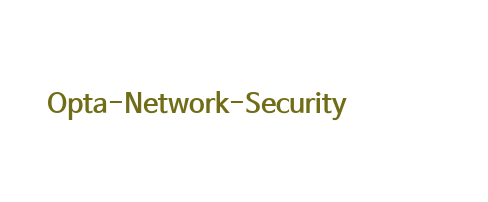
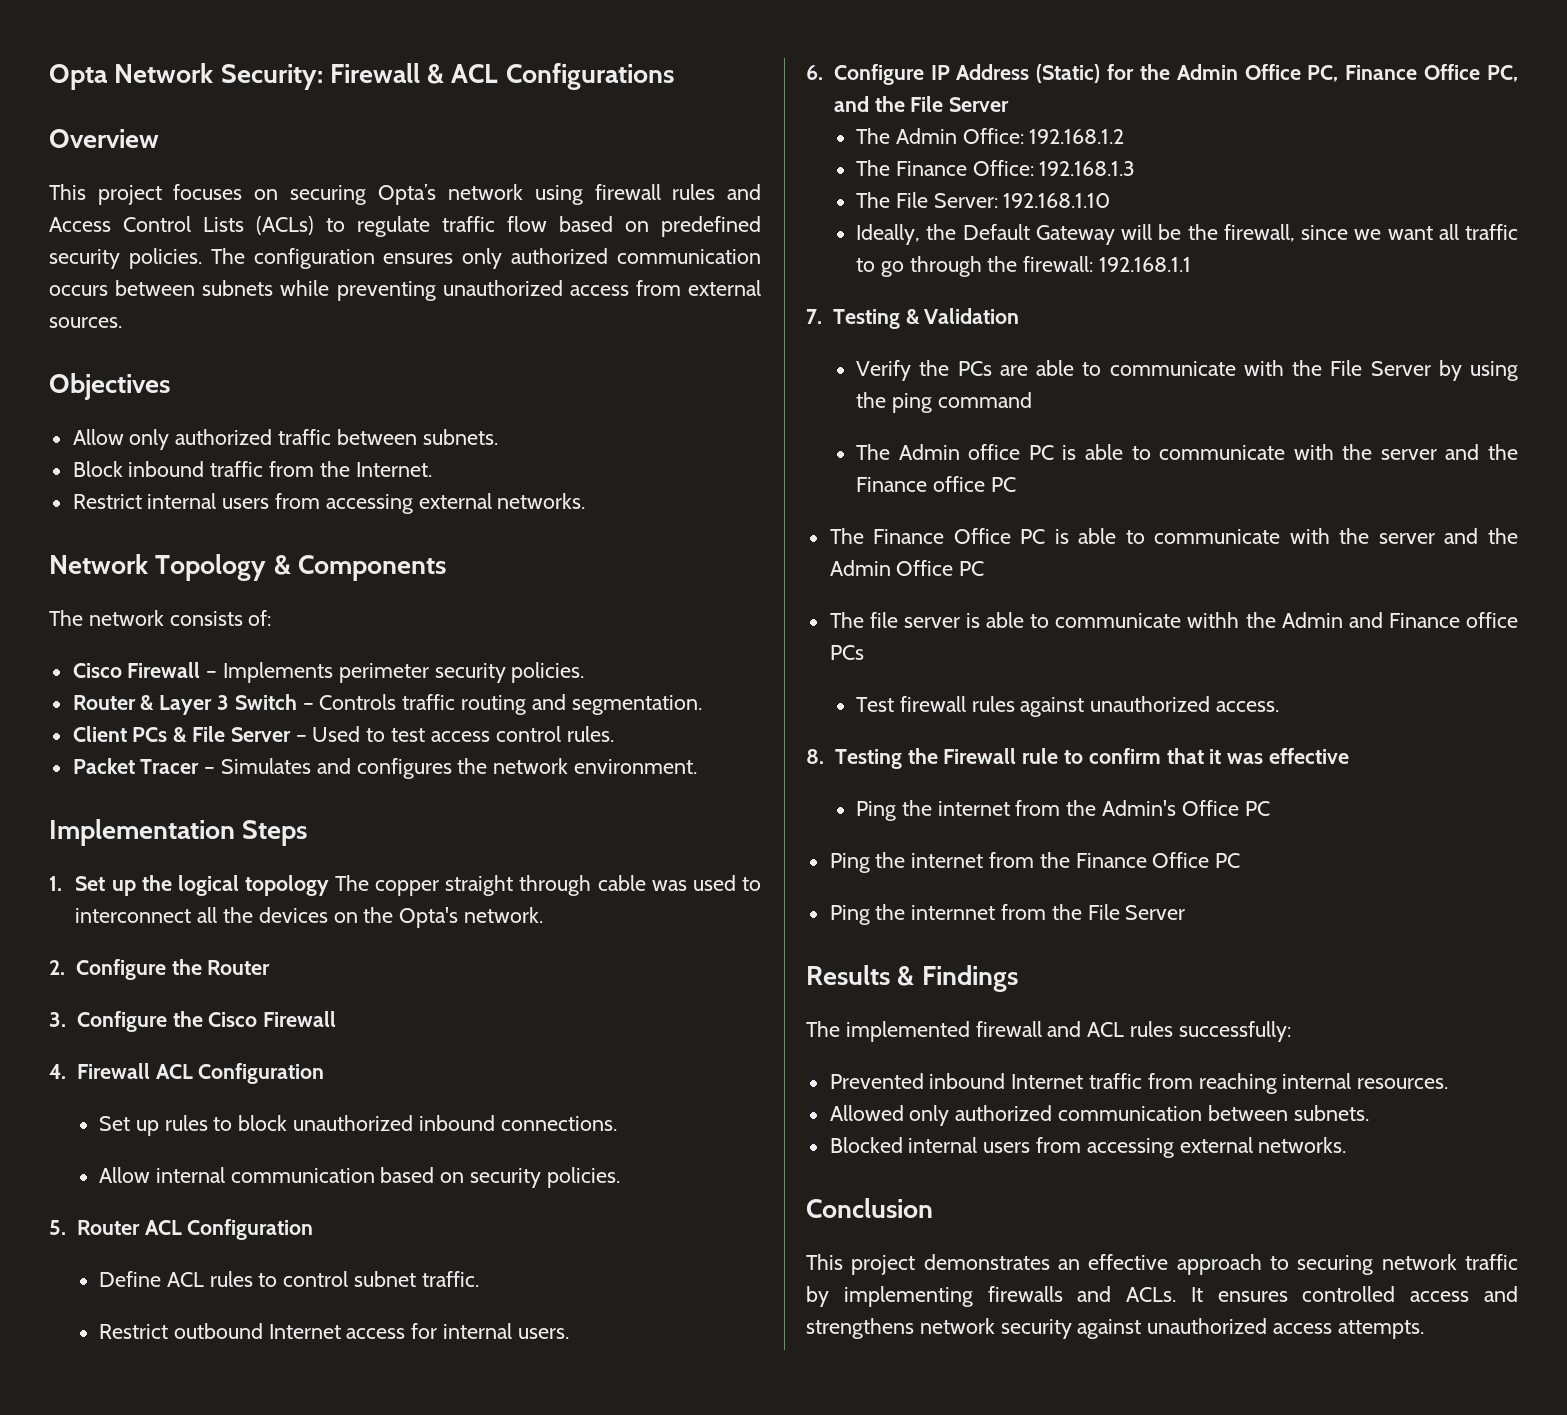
[47,91,347,121] Opta-Network-Security -> [49,63,674,90] [49,129,159,148] [49,184,761,205] [49,216,761,237] [49,248,761,269] [49,280,761,301] [49,317,122,328] [49,373,170,400] [72,429,498,450] [72,461,432,477] [72,493,586,514] [49,554,446,581] [49,610,272,626] [72,662,585,683] [72,694,702,715] [72,726,614,743] [72,758,698,779] [49,819,308,846] [49,875,761,896] [75,907,543,928] [49,959,271,980] [49,1011,337,1032] [49,1063,325,1084] [99,1115,617,1136] [99,1167,620,1188] [49,1219,314,1240] [99,1271,479,1287] [99,1323,569,1339] [806,64,1518,85] [833,96,1010,112] [856,128,1125,144] [856,160,1136,176] [856,192,1111,208] [856,224,1519,245] [856,256,1192,277] [806,308,1020,329] [856,360,1518,381] [856,392,1032,413] [856,444,1519,460] [856,476,1016,492] [829,528,1519,544] [829,560,985,576] [829,612,1518,628] [829,645,864,660] [856,696,1280,717] [806,748,1349,769] [856,800,1270,821] [829,852,1241,873] [829,904,1186,925] [806,965,1018,992] [806,1021,1291,1042] [829,1073,1449,1094] [829,1105,1369,1126] [829,1137,1347,1158] [806,1198,933,1218] [806,1254,1518,1275] [806,1286,1518,1307] [806,1318,1424,1339] Opta Network Security: Firewall & ACL Configurations // Overview // This project focuses on securing Opta’s network using firewall rules and Access Control Lists (ACLs) to regulate traffic flow based on predefined security policies. The configuration ensures only authorized communication occurs between subnets while preventing unauthorized access from external sources. // Objectives // Allow only authorized traffic between subnets. // Block inbound traffic from the Internet. // Restrict internal users from accessing external networks. // Network Topology & Components // The network consists of: // Cisco Firewall – Implements perimeter security policies. // Router & Layer 3 Switch – Controls traffic routing and segmentation. // Client PCs & File Server – Used to test access control rules. // Packet Tracer – Simulates and configures the network environment. // Implementation Steps // 1. Set up the logical topology The copper straight through cable was used to interconnect all the devices on the Opta's network. // 2. Configure the Router // 3. Configure the Cisco Firewall // 4. Firewall ACL Configuration // Set up rules to block unauthorized inbound connections. // Allow internal communication based on security policies. // 5. Router ACL Configuration // Define ACL rules to control subnet traffic. // Restrict outbound Internet access for internal users. // 6. Configure IP Address (Static) for the Admin Office PC, Finance Office PC, and the File Server // The Admin Office: 192.168.1.2 // The Finance Office: 192.168.1.3 // The File Server: 192.168.1.10 // Ideally, the Default Gateway will be the firewall, since we want all traffic to go through the firewall: 192.168.1.1 // 7. Testing & Validation // Verify the PCs are able to communicate with the File Server by using the ping command // The Admin office PC is able to communicate with the server and the Finance office PC // The Finance Office PC is able to communicate with the server and the Admin Office PC // The file server is able to communicate withh the Admin and Finance office PCs // Test firewall rules against unauthorized access. // 8. Testing the Firewall rule to confirm that it was effective // Ping the internet from the Admin's Office PC // Ping the internet from the Finance Office PC // Ping the internnet from the File Server // Results & Findings // The implemented firewall and ACL rules successfully: // Prevented inbound Internet traffic from reaching internal resources. // Allowed only authorized communication between subnets. // Blocked internal users from accessing external networks. // Conclusion // This project demonstrates an effective approach to securing network traffic by implementing firewalls and ACLs. It ensures controlled access and strengthens network security against unauthorized access attempts.

